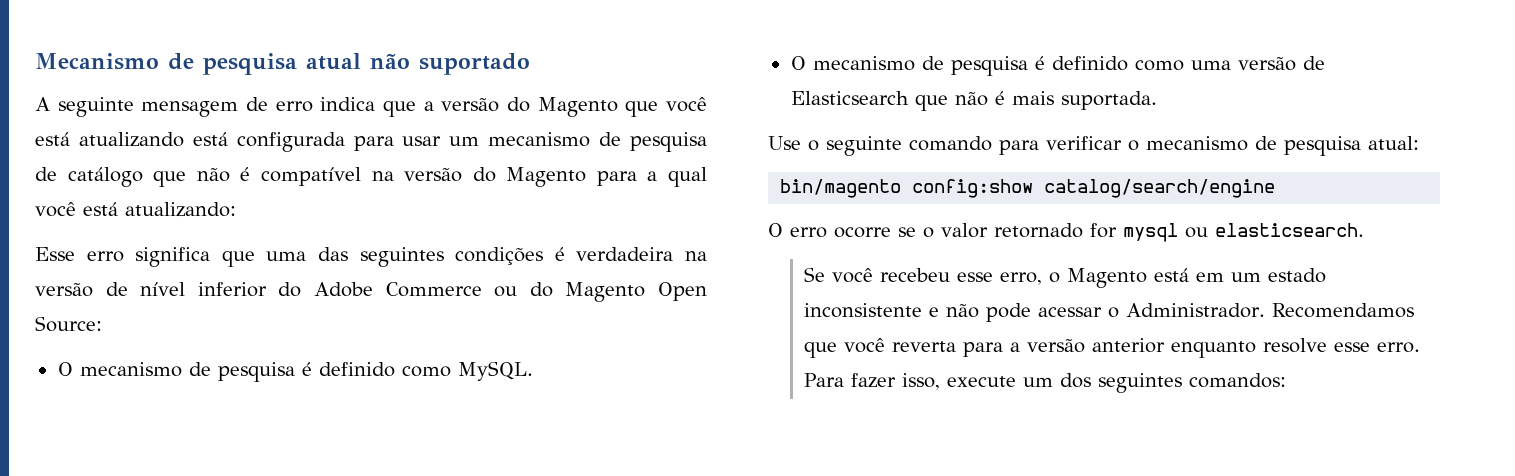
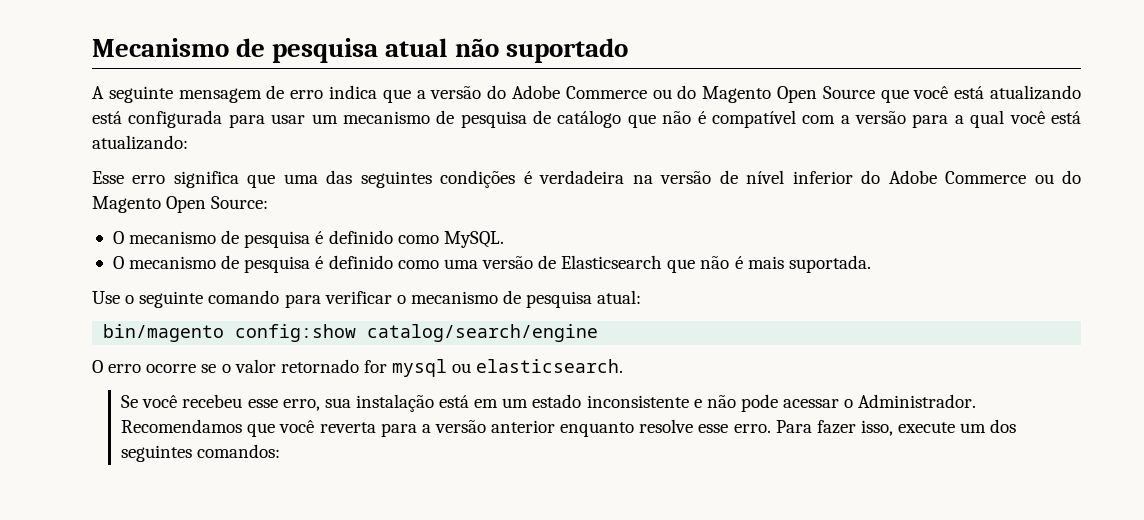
[537,97,618,117] Magento -> [512,85,875,103] Adobe Commerce ou do Magento Open Source
[371,167,587,187] na versão do Magento -> [802,111,907,124] com a versão
[1048,268,1147,288] o Magento -> [324,394,434,412] sua instalação

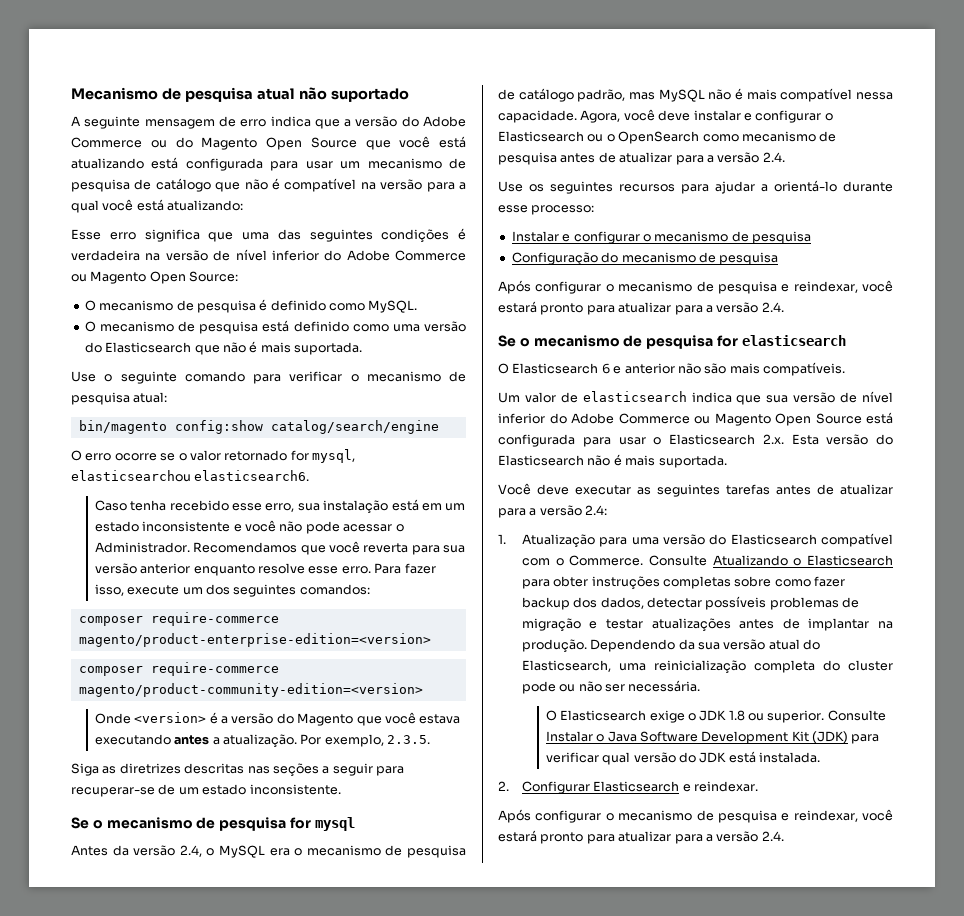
[802,115,850,124] com a -> [360,182,376,190] na
[1062,170,1082,184] do -> (87, 278) none
[315,256,324,269] é -> [262,320,290,332] está
[538,255,557,269] de -> [84,342,102,353] do
[392,359,624,377] [121,394,243,408] mysql ou elasticsearch. // Se você recebeu -> [312,449,355,463] [71,470,310,482] [94,500,229,511] mysql, elasticsearchou elasticsearch6. // Caso tenha recebido
(702, 403) none -> [245,520,277,532] você
[421,424,431,433] a -> [443,545,466,553] sua
(281, 451) none -> [78,612,279,626] [78,633,431,647] [78,662,279,676] [78,683,423,697] [94,712,461,726] [94,734,431,748] [71,763,404,777] [71,784,341,797] [71,817,355,831] [71,845,466,858] [498,88,893,102] [498,109,833,123] [498,131,837,144] [498,152,785,165] [498,180,893,194] [498,205,595,215] [511,231,811,244] [511,252,779,266] [498,280,893,294] [498,301,784,315] [498,335,846,349] [498,362,845,376] [498,391,894,405] [498,412,893,426] [498,434,893,447] [498,454,727,468] [498,483,893,497] [498,505,608,518] [498,533,893,548] [521,555,893,566] [521,576,846,590] [521,596,860,610] [521,618,893,632] [521,639,821,653] [521,660,893,674] [521,680,701,694] [545,710,886,723] [545,731,880,744] [545,751,821,765] [498,781,759,794] [498,809,893,823] [498,830,784,844] // composer require-commerce magento/product-enterprise-edition=<version> // composer require-commerce magento/product-community-edition=<version> // Onde <version> é a versão do Magento que você estava executando antes a atualização. Por exemplo, 2.3.5. // Siga as diretrizes descritas nas seções a seguir para recuperar-se de um estado inconsistente. // Se o mecanismo de pesquisa for mysql // Antes da versão 2.4, o MySQL era o mecanismo de pesquisa de catálogo padrão, mas MySQL não é mais compatível nessa capacidade. Agora, você deve instalar e configurar o Elasticsearch ou o OpenSearch como mecanismo de pesquisa antes de atualizar para a versão 2.4. // Use os seguintes recursos para ajudar a orientá-lo durante esse processo: // Instalar e configurar o mecanismo de pesquisa // Configuração do mecanismo de pesquisa // Após configurar o mecanismo de pesquisa e reindexar, você estará pronto para atualizar para a versão 2.4. // Se o mecanismo de pesquisa for elasticsearch // O Elasticsearch 6 e anterior não são mais compatíveis. // Um valor de elasticsearch indica que sua versão de nível inferior do Adobe Commerce ou Magento Open Source está configurada para usar o Elasticsearch 2.x. Esta versão do Elasticsearch não é mais suportada. // Você deve executar as seguintes tarefas antes de atualizar para a versão 2.4: // 1. Atualização para uma versão do Elasticsearch compatível com o Commerce. Consulte Atualizando o Elasticsearch para obter instruções completas sobre como fazer backup dos dados, detectar possíveis problemas de migração e testar atualizações antes de implantar na produção. Dependendo da sua versão atual do Elasticsearch, uma reinicialização completa do cluster pode ou não ser necessária. // O Elasticsearch exige o JDK 1.8 ou superior. Consulte Instalar o Java Software Development Kit (JDK) para verificar qual versão do JDK está instalada. // 2. Configurar Elasticsearch e reindexar. // Após configurar o mecanismo de pesquisa e reindexar, você estará pronto para atualizar para a versão 2.4.

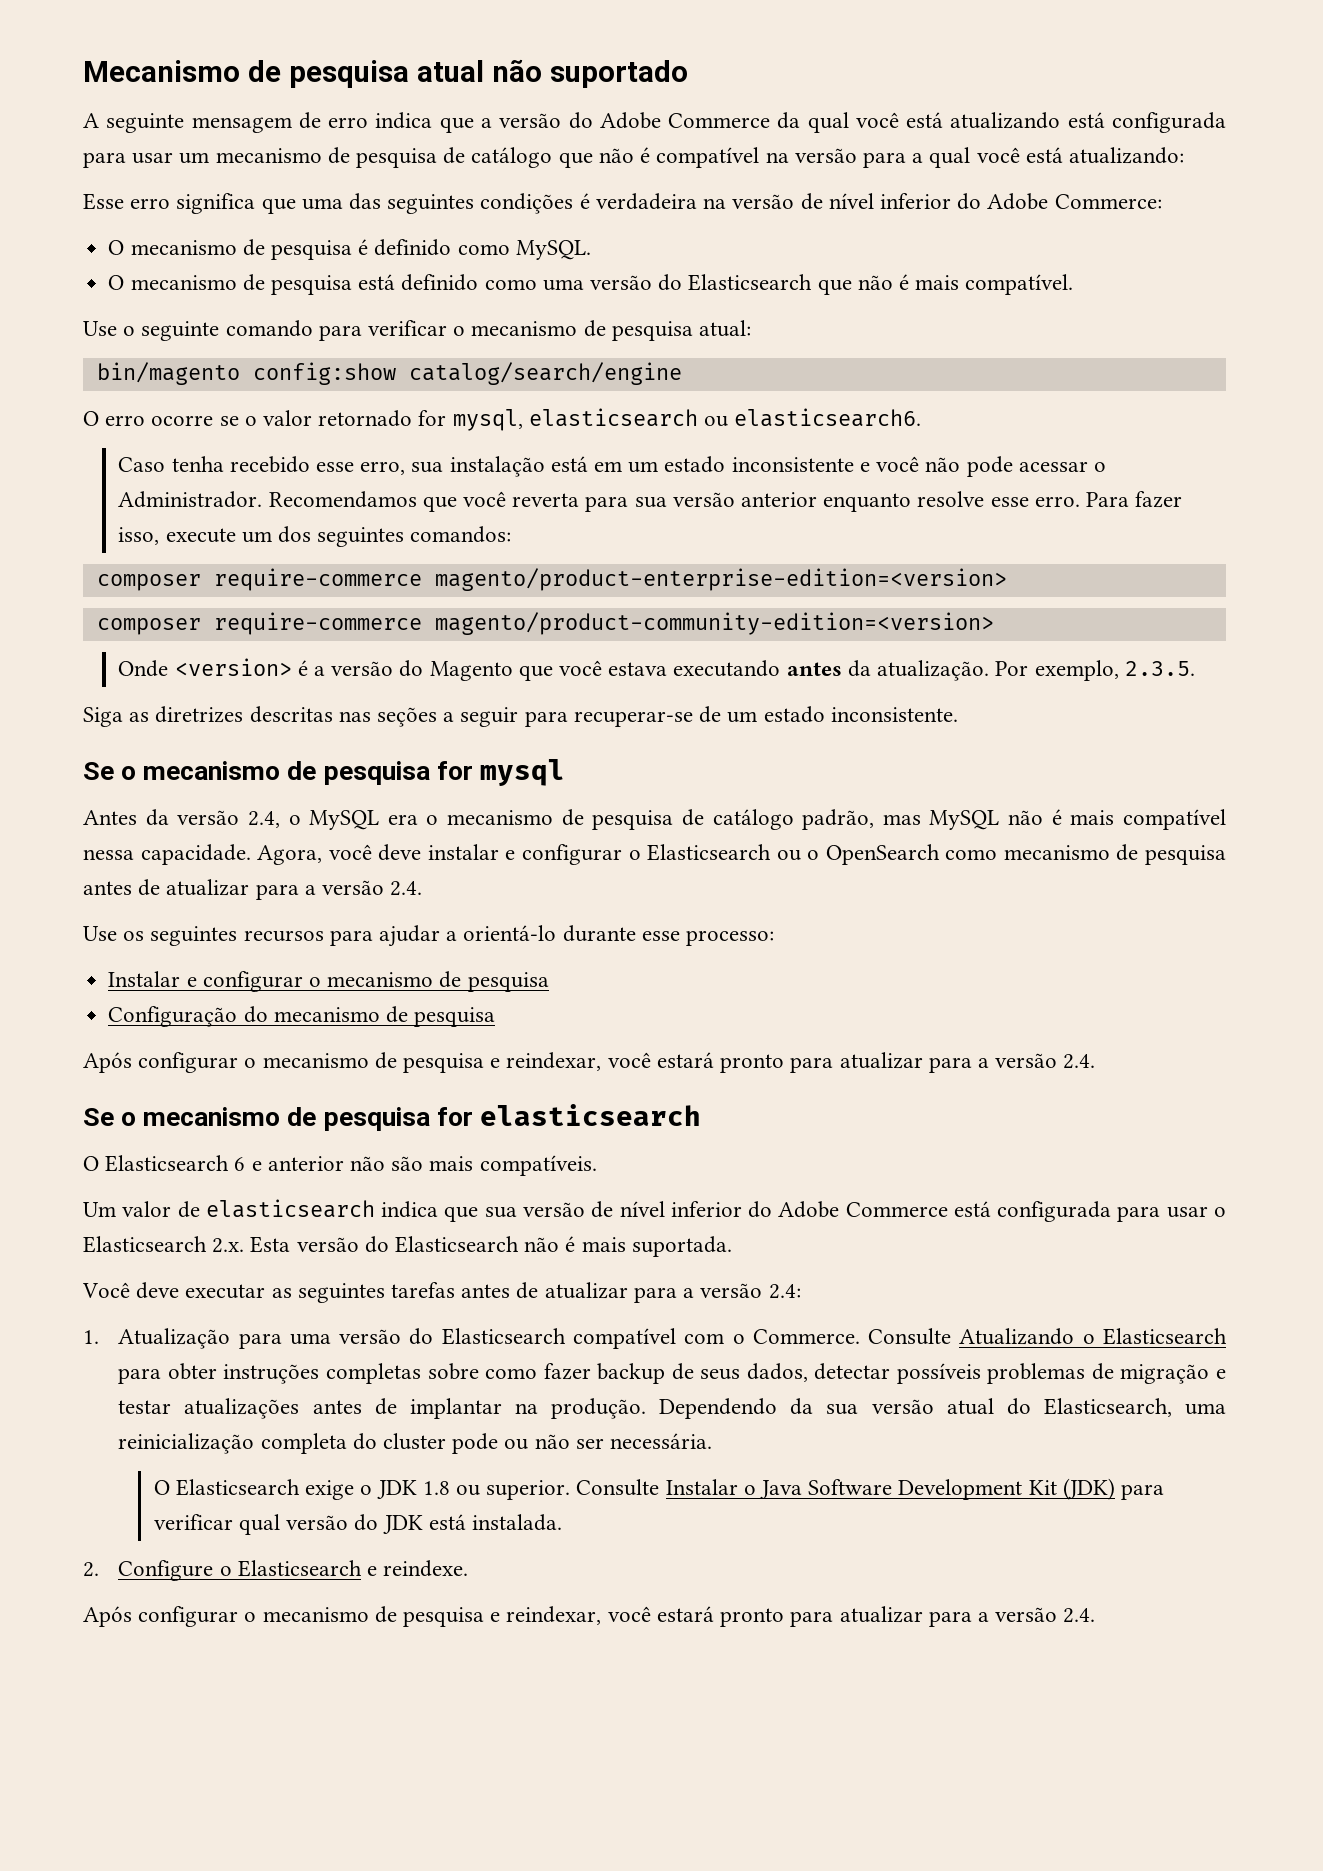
[150,137,391,150] ou do Magento Open Source que -> [777,112,849,133] da qual
[395,250,466,261] [71,271,239,284] Commerce ou Magento Open Source: -> [1054,194,1162,209] Commerce:
[294,342,362,355] suportada. -> [965,274,1074,295] compatível.
[71,470,191,482] elasticsearchou -> [528,408,729,427] elasticsearch ou
[212,737,220,745] a -> [847,660,871,677] da
[694,413,862,426] ou Magento Open Source -> (948, 1209) none
[573,597,598,608] dos -> [671,1363,741,1380] de seus
[521,781,590,794] Configurar -> [118,1560,232,1581] Configure o
[694,781,759,792] reindexar. -> [383,1560,469,1577] reindexe.

